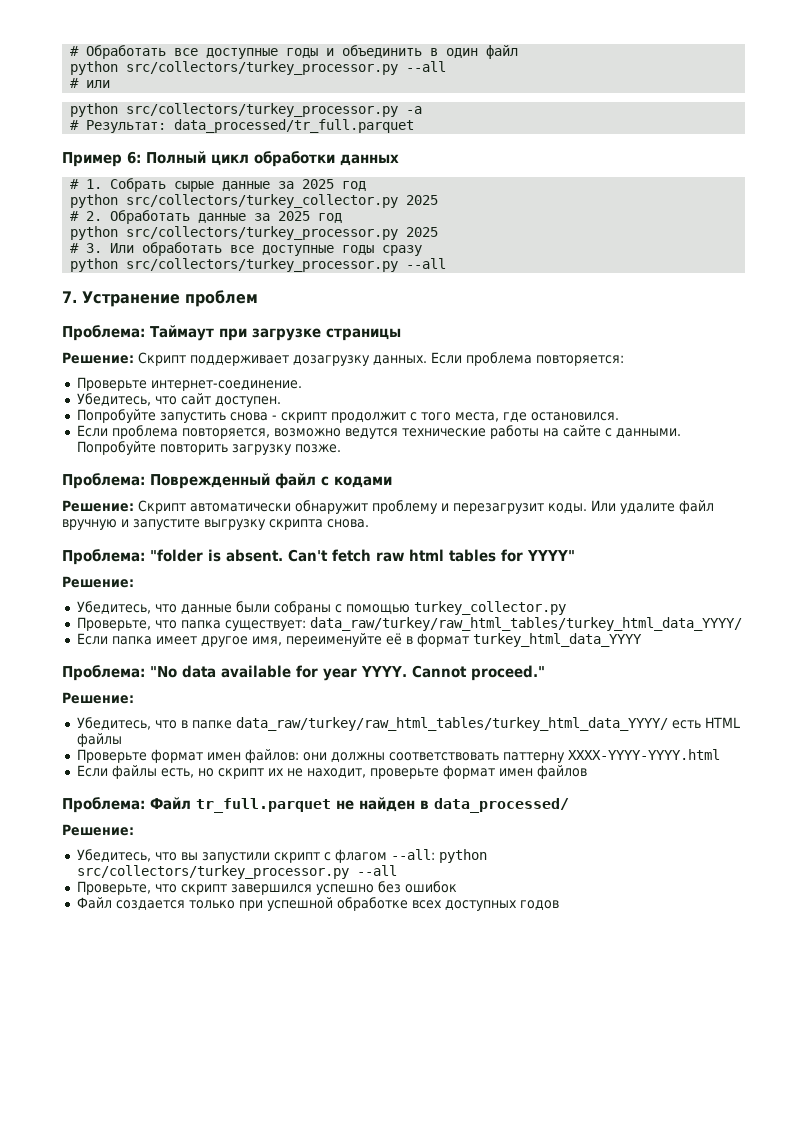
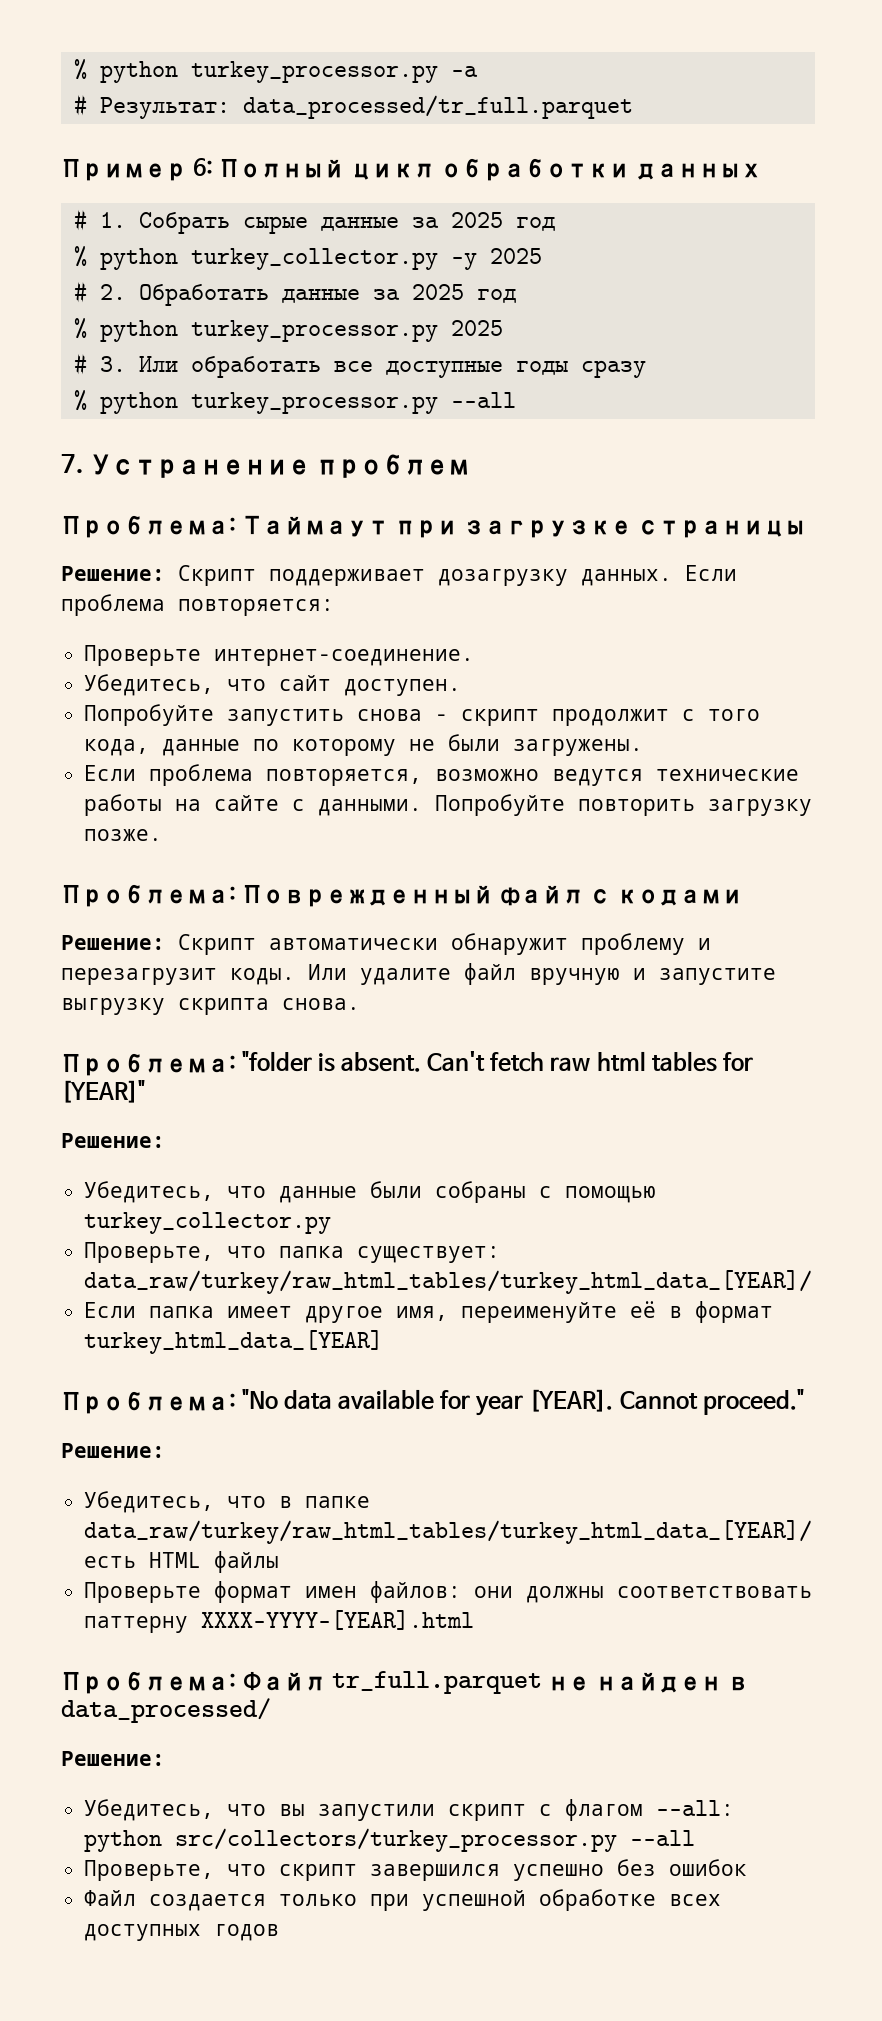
[70,45,519,59] [70,61,447,75] [70,78,111,88] [70,103,399,117] # Обработать все доступные годы и объединить в один файл // python src/collectors/turkey_processor.py --all // # или // python src/collectors/turkey_processor.py -> [73,59,438,83] % python turkey_processor.py
[70,194,399,208] python src/collectors/turkey_collector.py -> [73,246,477,270] % python turkey_collector.py -y
[70,226,399,240] python src/collectors/turkey_processor.py -> [73,318,438,342] % python turkey_processor.py
[70,258,399,272] python src/collectors/turkey_processor.py -> [73,390,438,414] % python turkey_processor.py
[454,412,619,422] места, где остановился. -> [84,734,644,756] кода, данные по которому не были загружены.
[527,550,575,561] YYYY" -> [61,1080,145,1103] [YEAR]"
[309,617,742,631] data_raw/turkey/raw_html_tables/turkey_html_data_YYYY/ -> [84,1270,813,1294] data_raw/turkey/raw_html_tables/turkey_html_data_[YEAR]/
[472,633,642,647] turkey_html_data_YYYY -> [84,1330,384,1354] turkey_html_data_[YEAR]
[361,666,407,677] YYYY. -> [529,1389,614,1412] [YEAR].
[235,717,668,731] data_raw/turkey/raw_html_tables/turkey_html_data_YYYY/ -> [84,1520,813,1544] data_raw/turkey/raw_html_tables/turkey_html_data_[YEAR]/
[567,749,720,760] [76,765,587,779] XXXX-YYYY-YYYY.html // Если файлы есть, но скрипт их не находит, проверьте формат имен файлов -> [201,1610,475,1630] XXXX-YYYY-[YEAR].html

